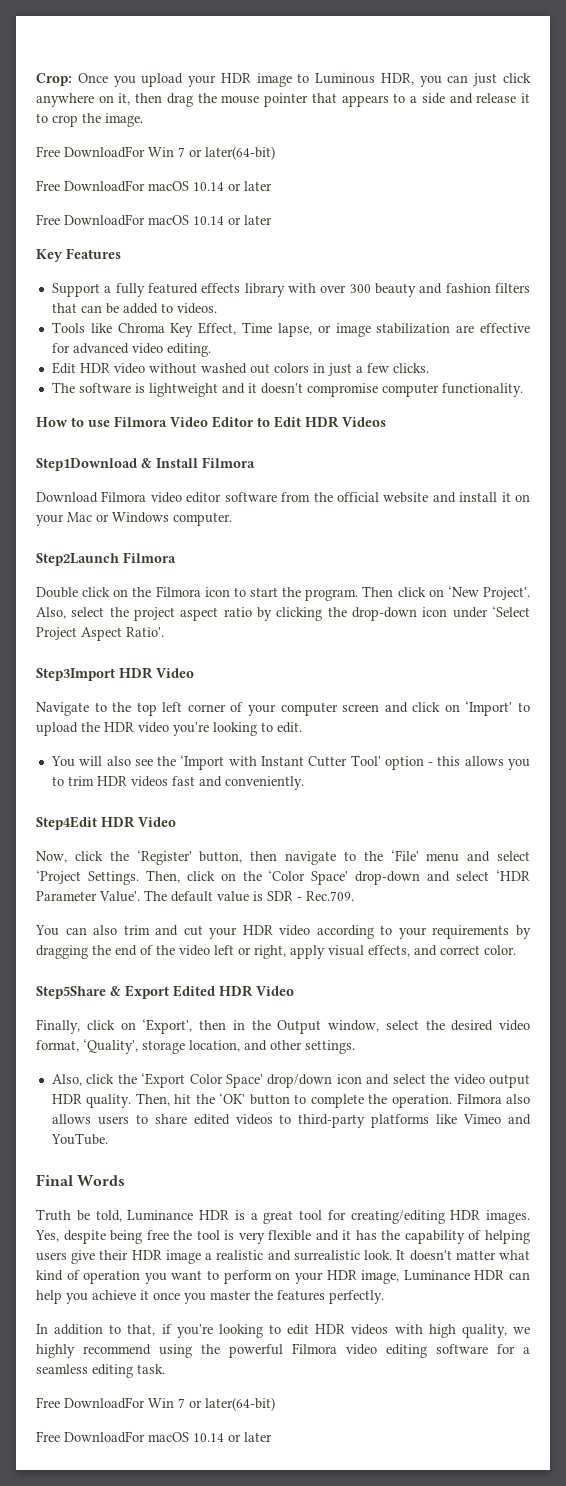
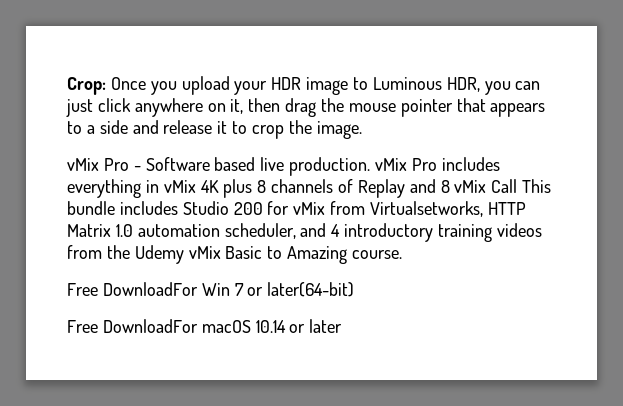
[36,146,275,160] [36,180,272,192] [36,214,272,226] [36,248,121,262] [51,283,530,297] [51,303,217,314] [51,322,530,337] [51,343,211,357] [51,362,429,376] [51,382,523,397] [36,416,386,428] [36,457,255,471] [36,491,531,503] [36,512,232,526] [36,552,176,566] [36,586,531,601] [36,606,530,621] [36,627,164,641] [36,667,194,681] [36,701,530,716] [36,722,302,736] [50,755,530,770] [51,776,304,790] [36,816,176,830] [36,850,530,865] [36,870,531,885] [36,890,354,902] [35,925,531,939] [36,945,516,959] [36,985,294,999] [36,1019,530,1034] [36,1039,355,1054] [51,1073,531,1088] [51,1093,530,1108] [51,1114,531,1128] [50,1133,108,1145] [36,1174,126,1186] [36,1209,530,1224] [35,1230,531,1244] [36,1250,530,1264] [36,1270,531,1284] [36,1290,384,1304] [36,1324,531,1338] [36,1343,530,1358] [36,1364,165,1378] Free DownloadFor Win 7 or later(64-bit) // Free DownloadFor macOS 10.14 or later // Free DownloadFor macOS 10.14 or later // Key Features // Support a fully featured effects library with over 300 beauty and fashion filters that can be added to videos. // Tools like Chroma Key Effect, Time lapse, or image stabilization are effective for advanced video editing. // Edit HDR video without washed out colors in just a few clicks. // The software is lightweight and it doesn't compromise computer functionality. // How to use Filmora Video Editor to Edit HDR Videos // Step1Download & Install Filmora // Download Filmora video editor software from the official website and install it on your Mac or Windows computer. // Step2Launch Filmora // Double click on the Filmora icon to start the program. Then click on ‘New Project'. Also, select the project aspect ratio by clicking the drop-down icon under ‘Select Project Aspect Ratio'. // Step3Import HDR Video // Navigate to the top left corner of your computer screen and click on ‘Import' to upload the HDR video you're looking to edit. // You will also see the ‘Import with Instant Cutter Tool' option - this allows you to trim HDR videos fast and conveniently. // Step4Edit HDR Video // Now, click the ‘Register' button, then navigate to the ‘File' menu and select ‘Project Settings. Then, click on the ‘Color Space' drop-down and select ‘HDR Parameter Value'. The default value is SDR - Rec.709. // You can also trim and cut your HDR video according to your requirements by dragging the end of the video left or right, apply visual effects, and correct color. // Step5Share & Export Edited HDR Video // Finally, click on ‘Export', then in the Output window, select the desired video format, ‘Quality', storage location, and other settings. // Also, click the ‘Export Color Space' drop/down icon and select the video output HDR quality. Then, hit the ‘OK' button to complete the operation. Filmora also allows users to share edited videos to third-party platforms like Vimeo and YouTube. // Final Words // Truth be told, Luminance HDR is a great tool for creating/editing HDR images. Yes, despite being free the tool is very flexible and it has the capability of helping users give their HDR image a realistic and surrealistic look. It doesn't matter what kind of operation you want to perform on your HDR image, Luminance HDR can help you achieve it once you master the features perfectly. // In addition to that, if you're looking to edit HDR videos with high quality, we highly recommend using the powerful Filmora video editing software for a seamless editing task. -> [67,157,500,176] [67,179,552,198] [67,201,526,217] [67,223,542,242] [67,245,403,264] vMix Pro - Software based live production. vMix Pro includes everything in vMix 4K plus 8 channels of Replay and 8 vMix Call This bundle includes Studio 200 for vMix from Virtualsetworks, HTTP Matrix 1.0 automation scheduler, and 4 introductory training videos from the Udemy vMix Basic to Amazing course.

